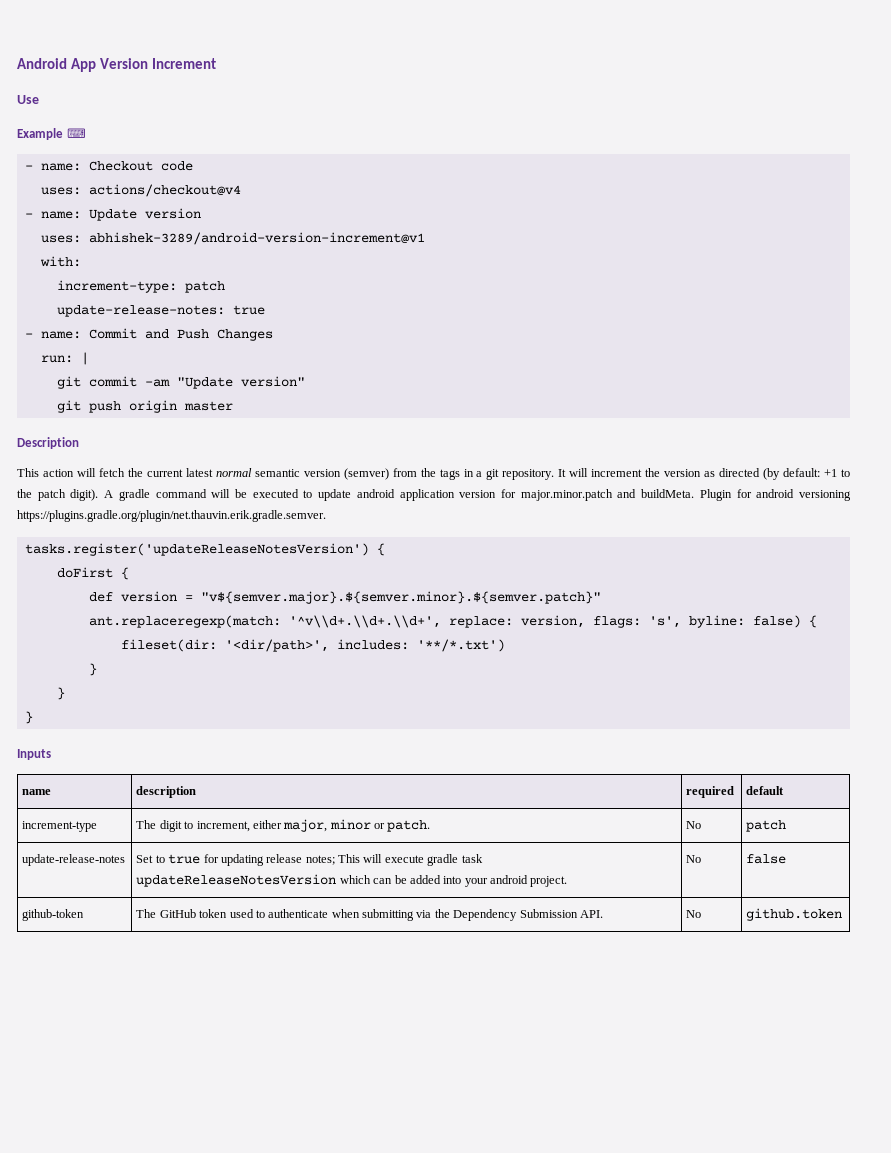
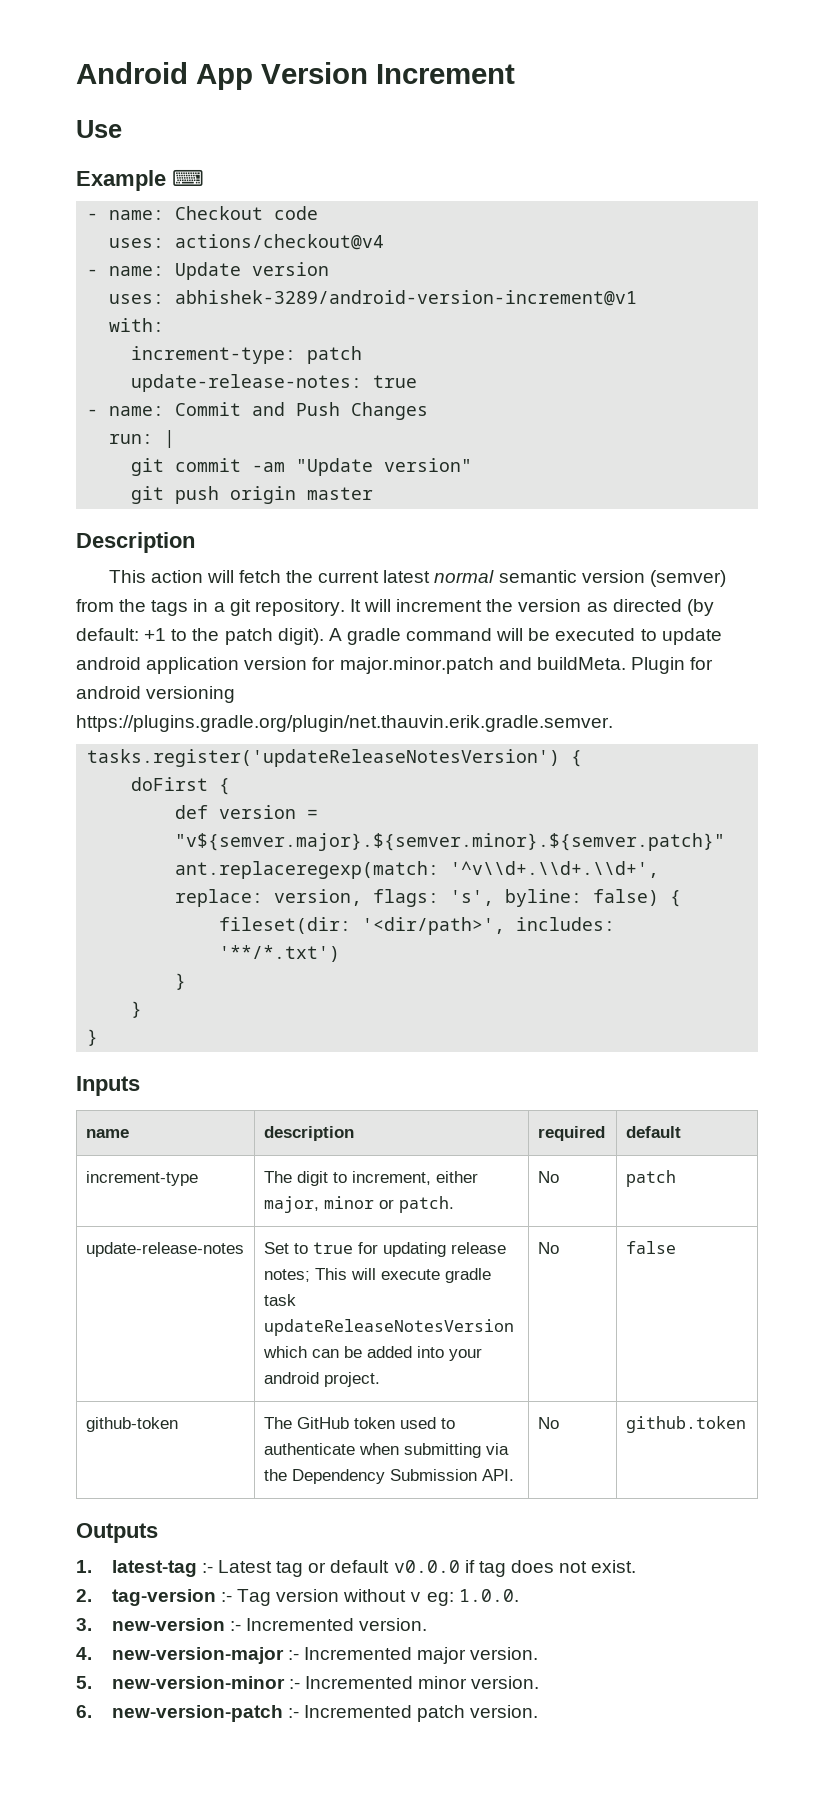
(843, 914) none -> [76,1523,158,1543] [76,1560,637,1577] [76,1589,519,1606] [76,1618,428,1631] [76,1647,539,1664] [76,1676,540,1689] [76,1705,539,1722] // Outputs // 1. latest-tag :- Latest tag or default v0.0.0 if tag does not exist. // 2. tag-version :- Tag version without v eg: 1.0.0. // 3. new-version :- Incremented version. // 4. new-version-major :- Incremented major version. // 5. new-version-minor :- Incremented minor version. // 6. new-version-patch :- Incremented patch version.

